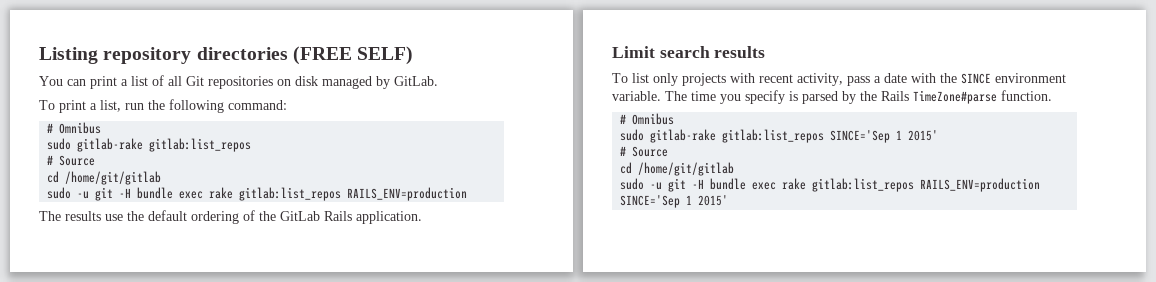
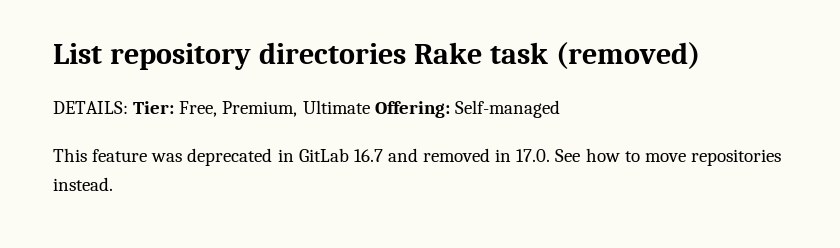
[39,47,98,64] Listing -> [53,43,102,64] List
[292,46,414,65] [39,75,438,89] [39,99,287,113] [47,122,102,134] [47,138,252,152] [47,155,96,166] [47,171,162,185] [47,187,468,201] [39,210,422,224] [612,46,766,58] [612,73,1066,86] [612,90,1052,104] [620,113,675,125] [620,129,939,143] [620,146,669,157] [620,162,735,176] [620,178,1041,192] [620,195,729,208] (FREE SELF) // You can print a list of all Git repositories on disk managed by GitLab. // To print a list, run the following command: // # Omnibus // sudo gitlab-rake gitlab:list_repos // # Source // cd /home/git/gitlab // sudo -u git -H bundle exec rake gitlab:list_repos RAILS_ENV=production // The results use the default ordering of the GitLab Rails application. // Limit search results // To list only projects with recent activity, pass a date with the SINCE environment variable. The time you specify is parsed by the Rails TimeZone#parse function. // # Omnibus // sudo gitlab-rake gitlab:list_repos SINCE='Sep 1 2015' // # Source // cd /home/git/gitlab // sudo -u git -H bundle exec rake gitlab:list_repos RAILS_ENV=production SINCE='Sep 1 2015' -> [413,42,700,69] [53,100,560,118] [53,148,781,166] [53,177,113,191] Rake task (removed) // DETAILS: Tier: Free, Premium, Ultimate Offering: Self-managed // This feature was deprecated in GitLab 16.7 and removed in 17.0. See how to move repositories instead.

